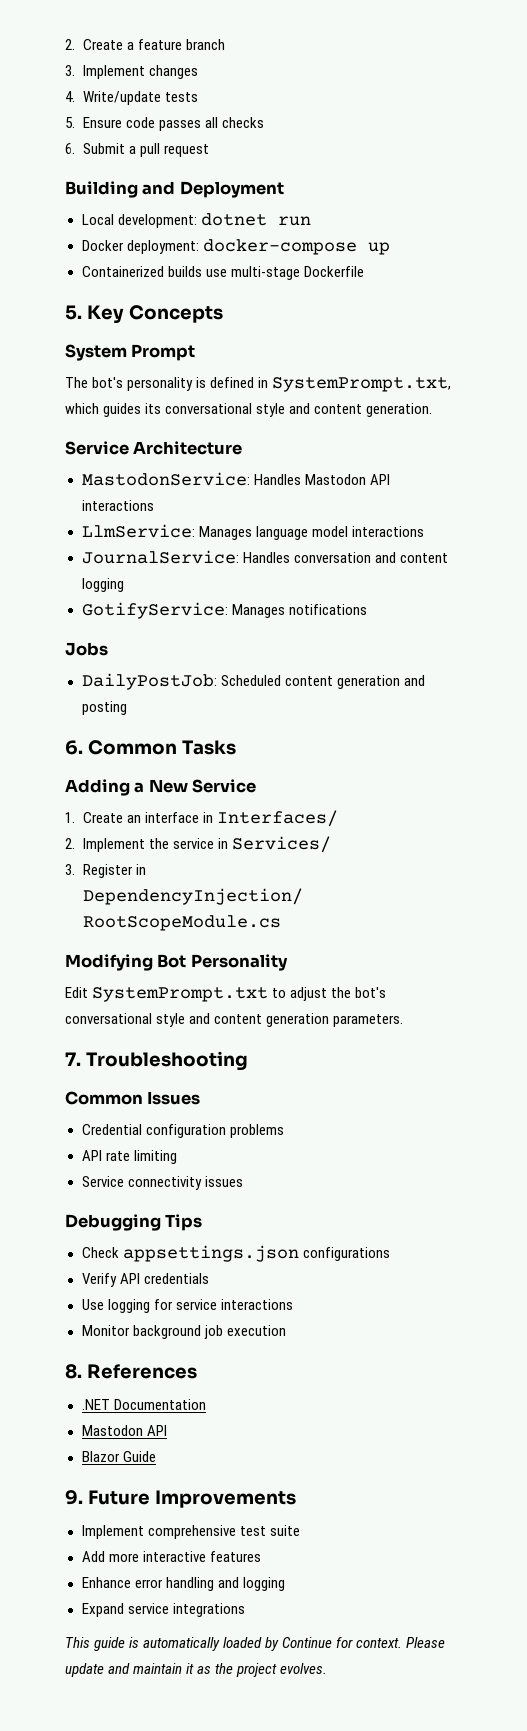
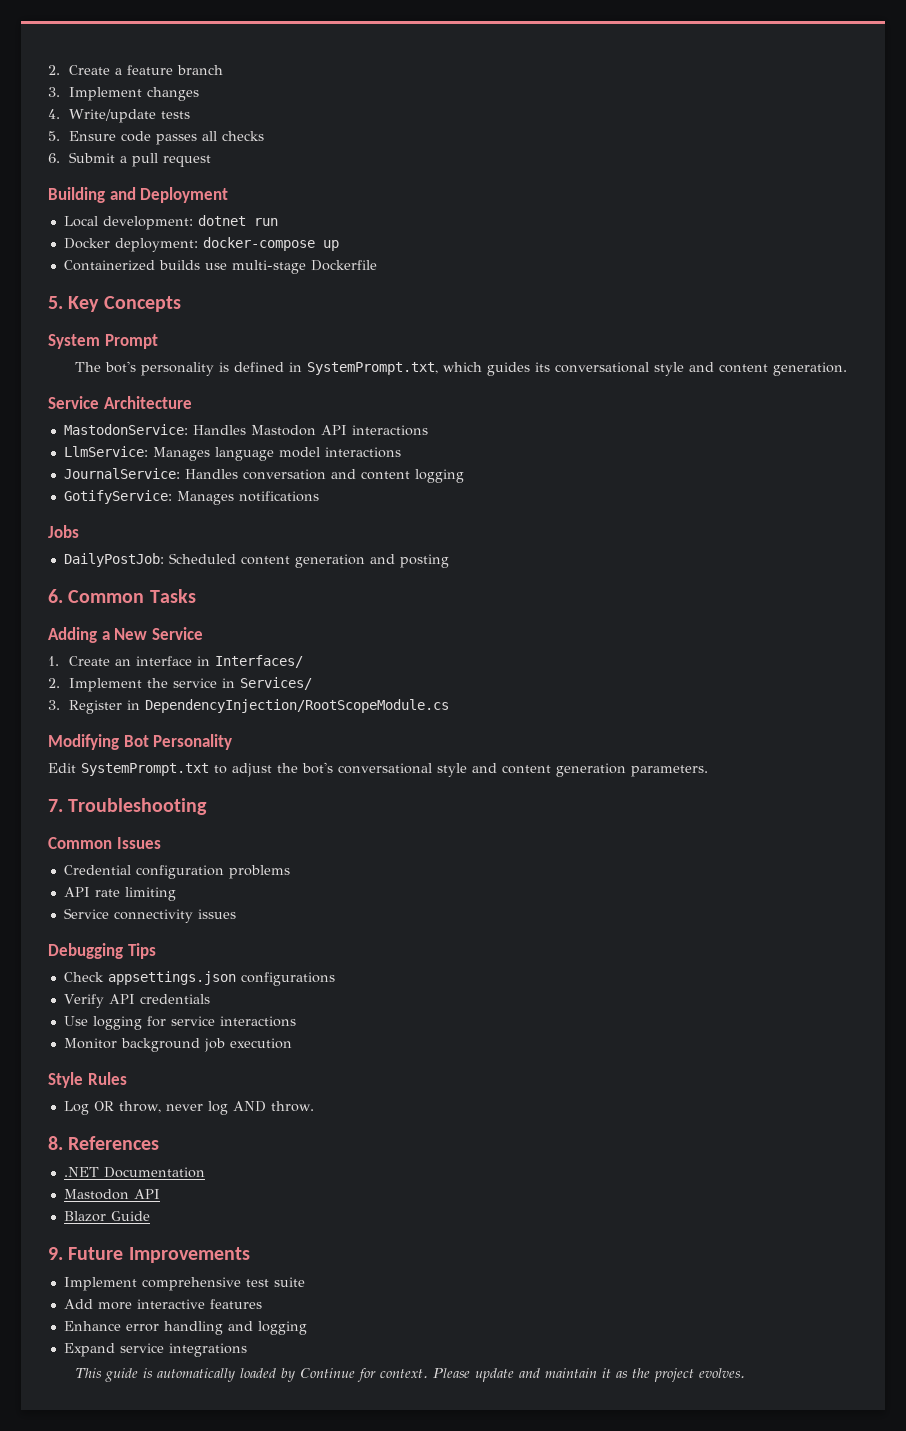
(286, 1330) none -> [48,1072,127,1088] [63,1101,314,1115] // Style Rules // Log OR throw, never log AND throw.

